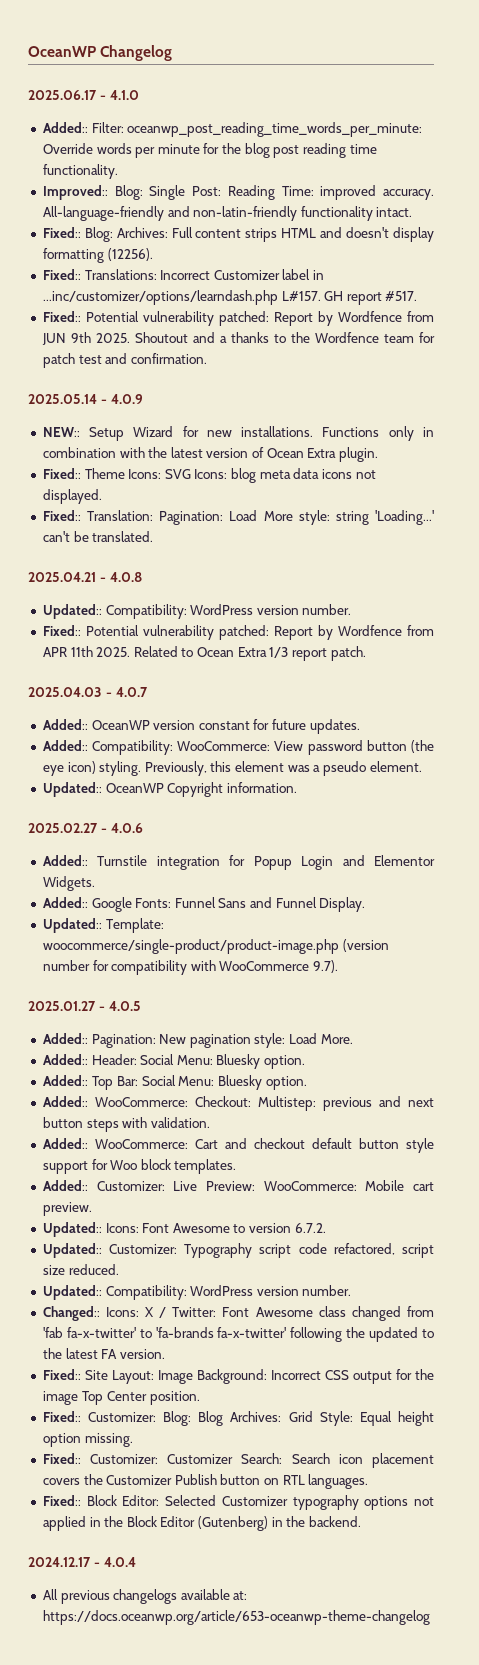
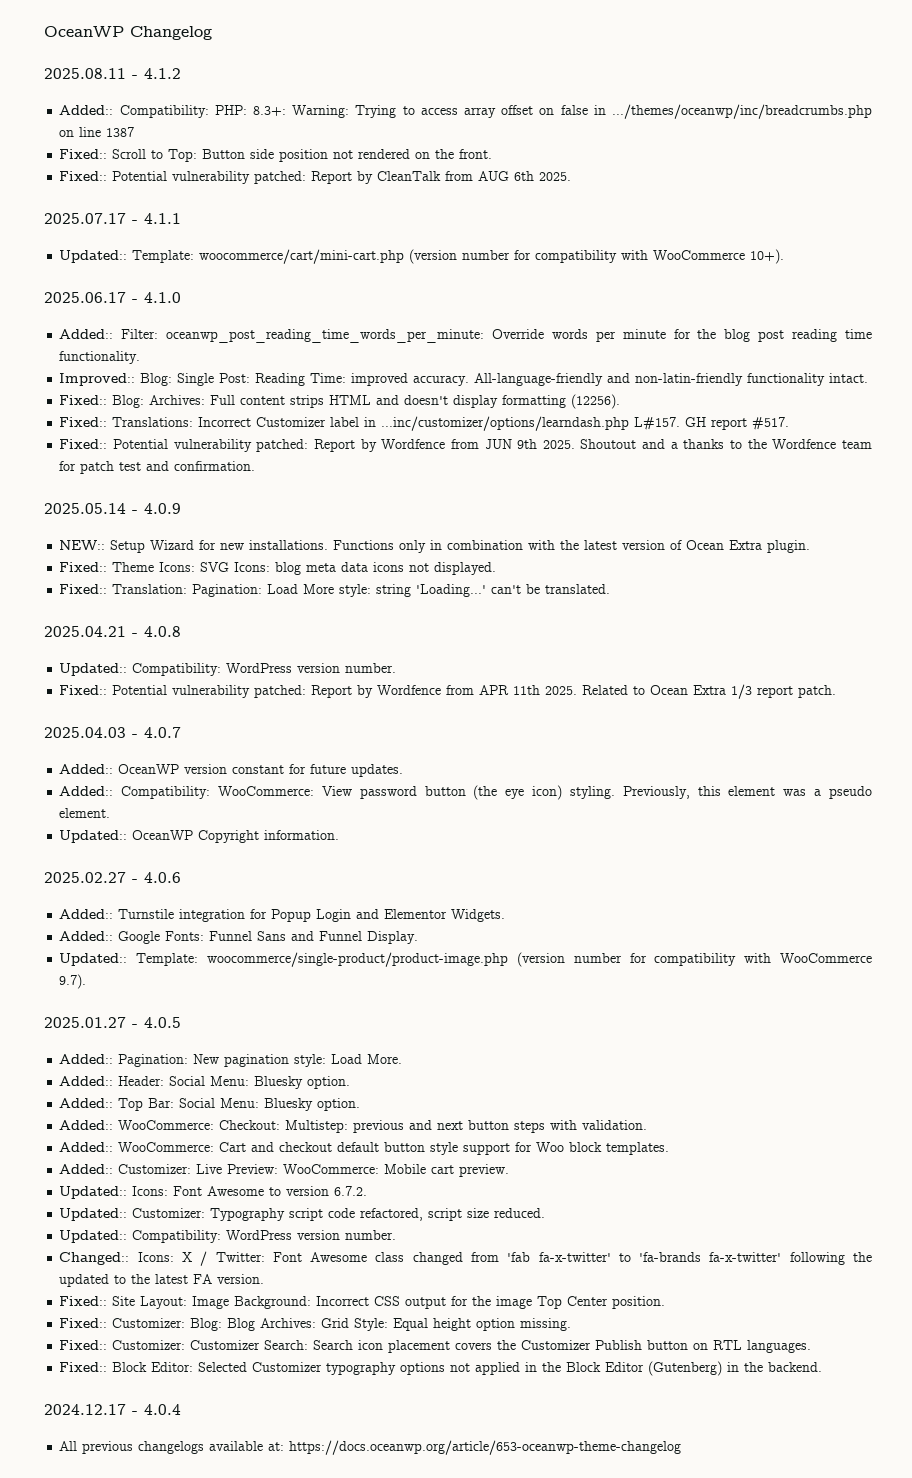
(173, 53) none -> [44,68,181,79] [59,104,872,119] [59,127,135,137] [59,149,493,162] [59,171,572,184] [44,213,181,224] [59,249,785,264] // 2025.08.11 - 4.1.2 // Added:: Compatibility: PHP: 8.3+: Warning: Trying to access array offset on false in .../themes/oceanwp/inc/breadcrumbs.php on line 1387 // Fixed:: Scroll to Top: Button side position not rendered on the front. // Fixed:: Potential vulnerability patched: Report by CleanTalk from AUG 6th 2025. // 2025.07.17 - 4.1.1 // Updated:: Template: woocommerce/cart/mini-cart.php (version number for compatibility with WooCommerce 10+).

